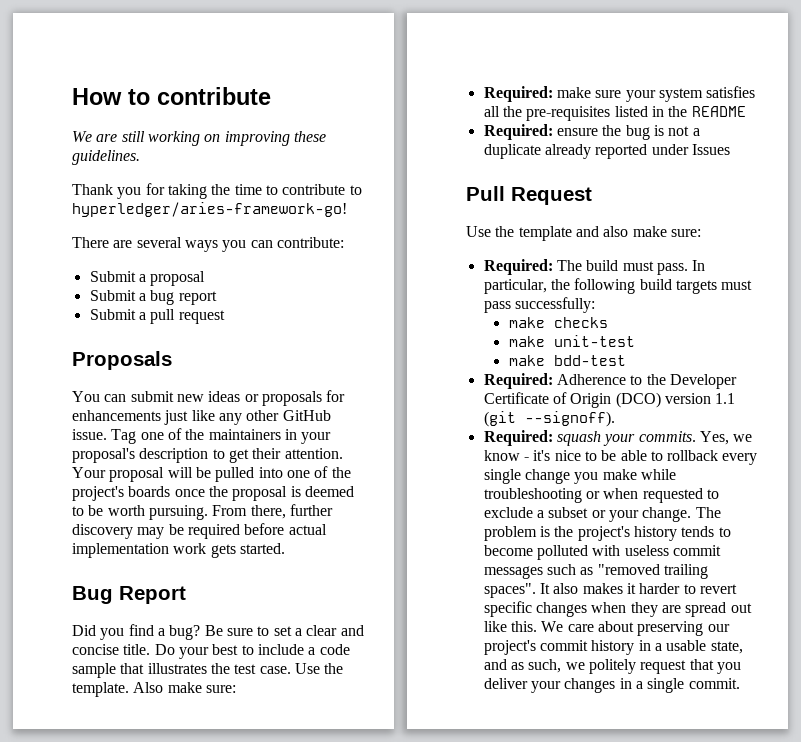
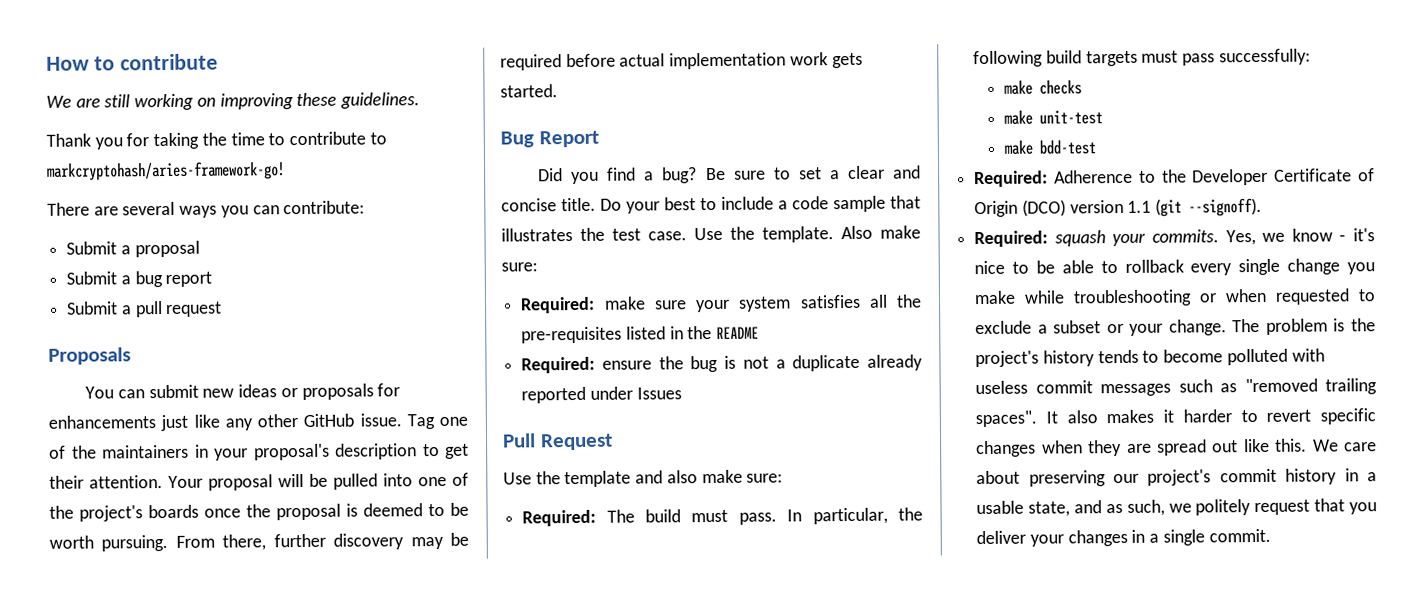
[72,202,347,217] hyperledger/aries-framework-go! -> [46,161,285,181] markcryptohash/aries-framework-go!

